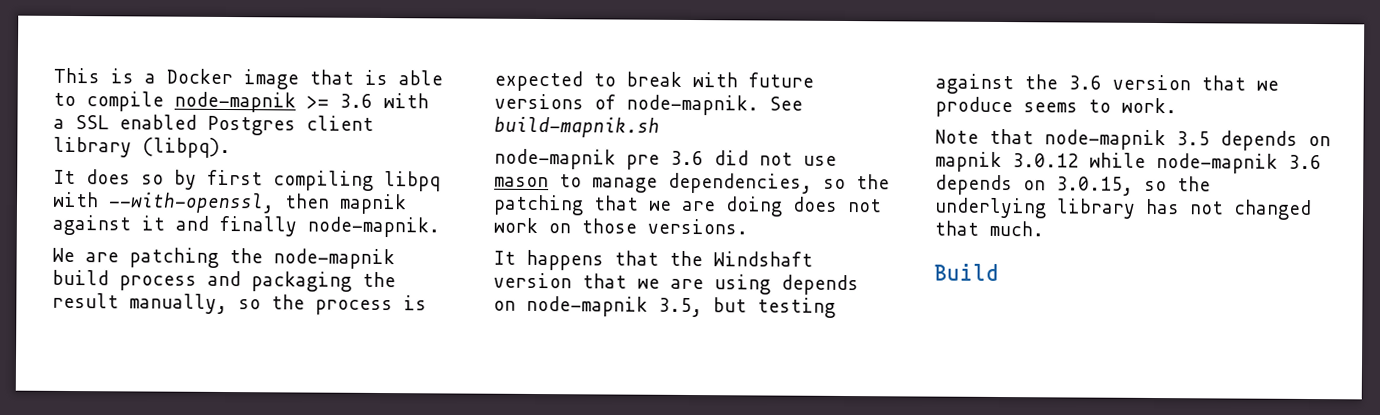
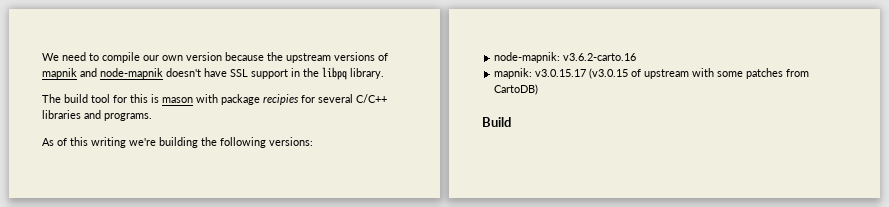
[53,67,443,90] [53,91,429,113] [53,114,374,136] [53,136,231,159] [53,169,441,192] [52,191,407,215] [52,214,440,238] [52,247,395,270] [52,269,396,292] [52,292,427,316] [494,70,814,92] [494,93,803,116] [494,116,660,138] [494,148,837,170] [494,172,890,194] [493,194,882,217] [493,217,748,235] [493,249,813,271] [493,272,859,296] [493,295,836,318] [935,73,1279,95] [935,96,1177,118] [935,128,1331,151] [935,151,1322,174] [935,174,1211,196] [934,197,1312,221] [934,220,1044,237] This is a Docker image that is able to compile node-mapnik >= 3.6 with a SSL enabled Postgres client library (libpq). // It does so by first compiling libpq with --with-openssl, then mapnik against it and finally node-mapnik. // We are patching the node-mapnik build process and packaging the result manually, so the process is expected to break with future versions of node-mapnik. See build-mapnik.sh // node-mapnik pre 3.6 did not use mason to manage dependencies, so the patching that we are doing does not work on those versions. // It happens that the Windshaft version that we are using depends on node-mapnik 3.5, but testing against the 3.6 version that we produce seems to work. // Note that node-mapnik 3.5 depends on mapnik 3.0.12 while node-mapnik 3.6 depends on 3.0.15, so the underlying library has not changed that much. -> [42,52,388,63] [42,67,384,80] [42,94,387,105] [42,110,152,121] [42,137,313,148] [494,52,637,63] [494,68,810,79] [494,84,539,95] We need to compile our own version because the upstream versions of mapnik and node-mapnik doesn't have SSL support in the libpq library. // The build tool for this is mason with package recipies for several C/C++ libraries and programs. // As of this writing we're building the following versions: // node-mapnik: v3.6.2-carto.16 // mapnik: v3.0.15.17 (v3.0.15 of upstream with some patches from CartoDB)

